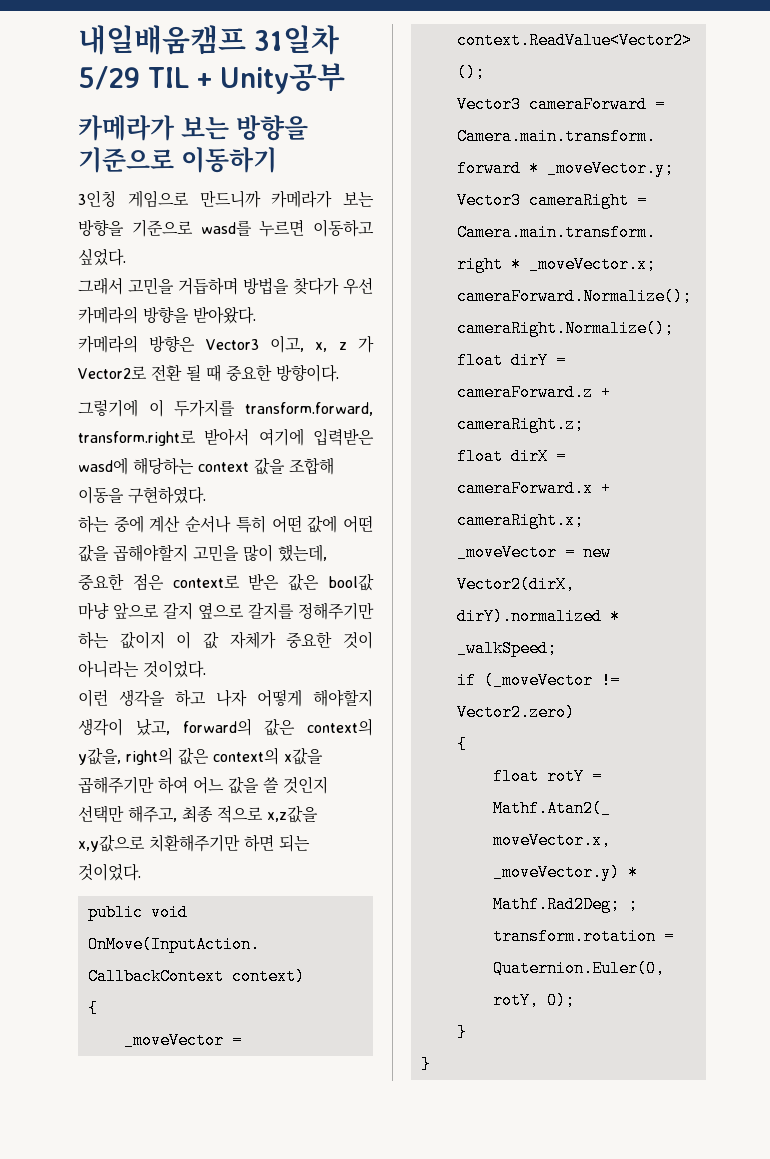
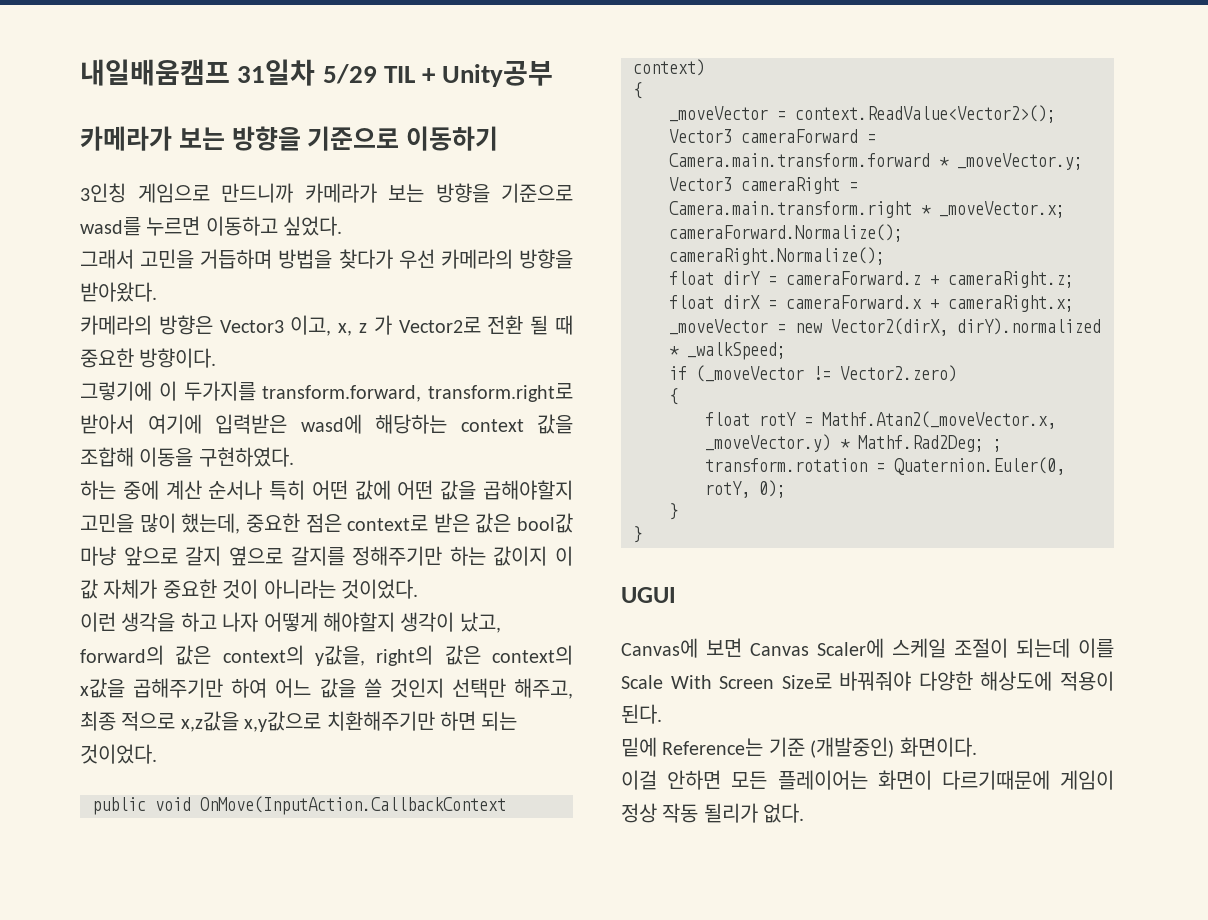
(431, 1064) none -> [621,587,676,603] [621,638,1114,658] [621,671,1114,691] [621,704,662,724] [621,737,977,758] [621,770,1114,790] [621,803,805,823] // UGUI // Canvas에 보면 Canvas Scaler에 스케일 조절이 되는데 이를 Scale With Screen Size로 바꿔줘야 다양한 해상도에 적용이 된다. // 밑에 Reference는 기준 (개발중인) 화면이다. // 이걸 안하면 모든 플레이어는 화면이 다르기때문에 게임이 정상 작동 될리가 없다.

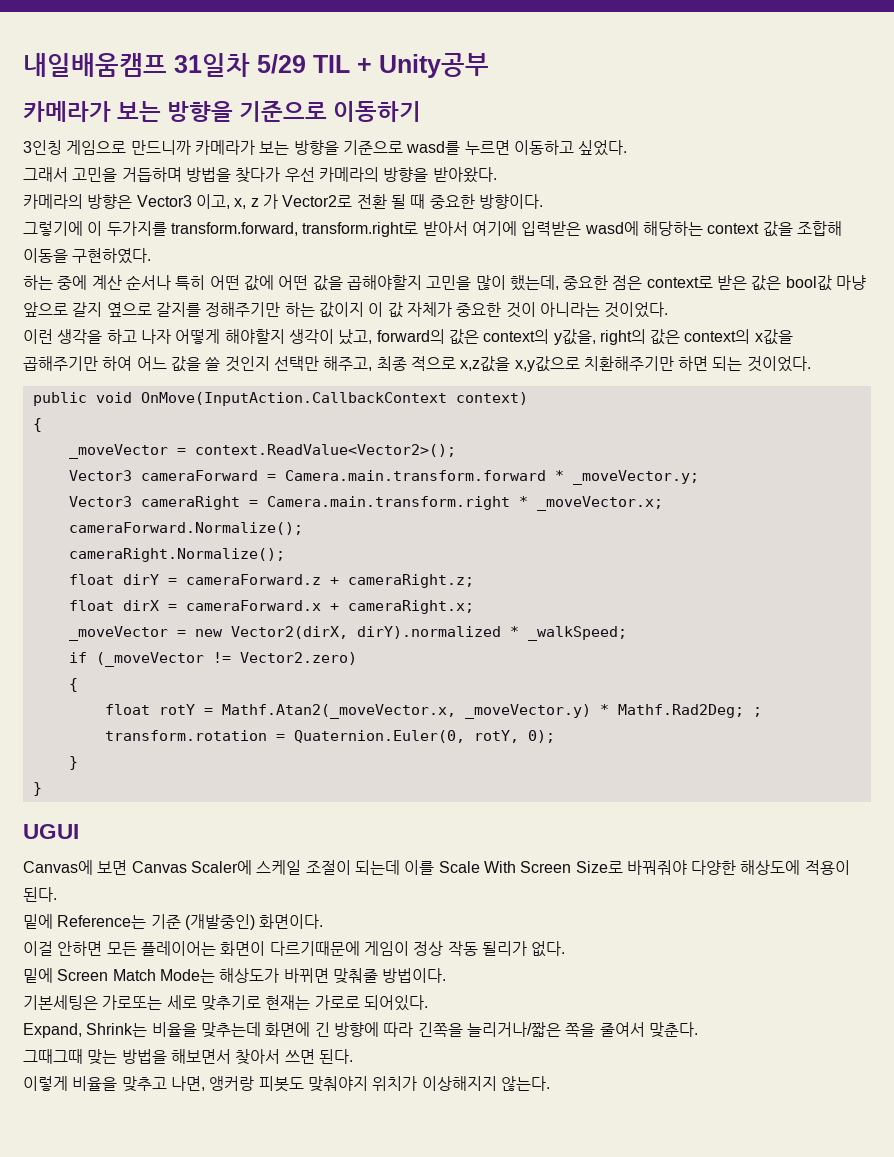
(805, 813) none -> [23,968,447,984] [23,995,428,1011] [23,1022,698,1038] [23,1049,353,1065] [23,1076,550,1092] // 밑에 Screen Match Mode는 해상도가 바뀌면 맞춰줄 방법이다. // 기본세팅은 가로또는 세로 맞추기로 현재는 가로로 되어있다. // Expand, Shrink는 비율을 맞추는데 화면에 긴 방향에 따라 긴쪽을 늘리거나/짧은 쪽을 줄여서 맞춘다. // 그때그때 맞는 방법을 해보면서 찾아서 쓰면 된다. // 이렇게 비율을 맞추고 나면, 앵커랑 피봇도 맞춰야지 위치가 이상해지지 않는다.

